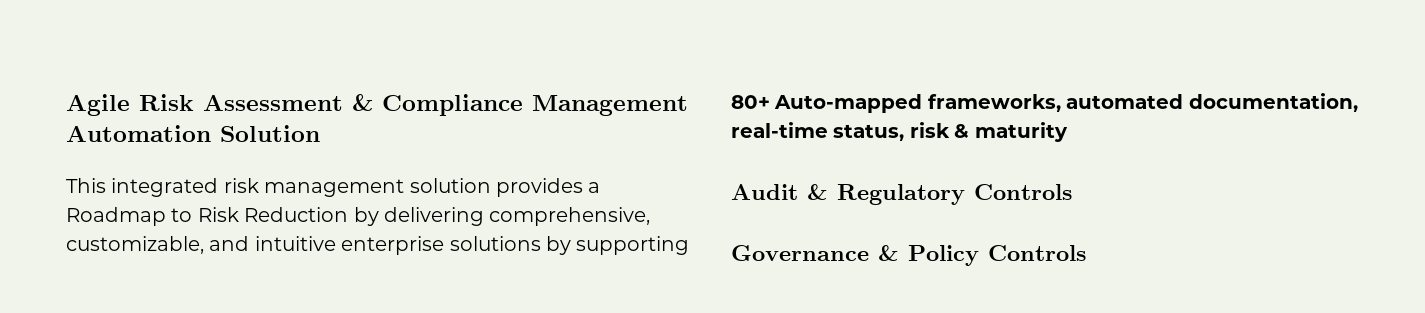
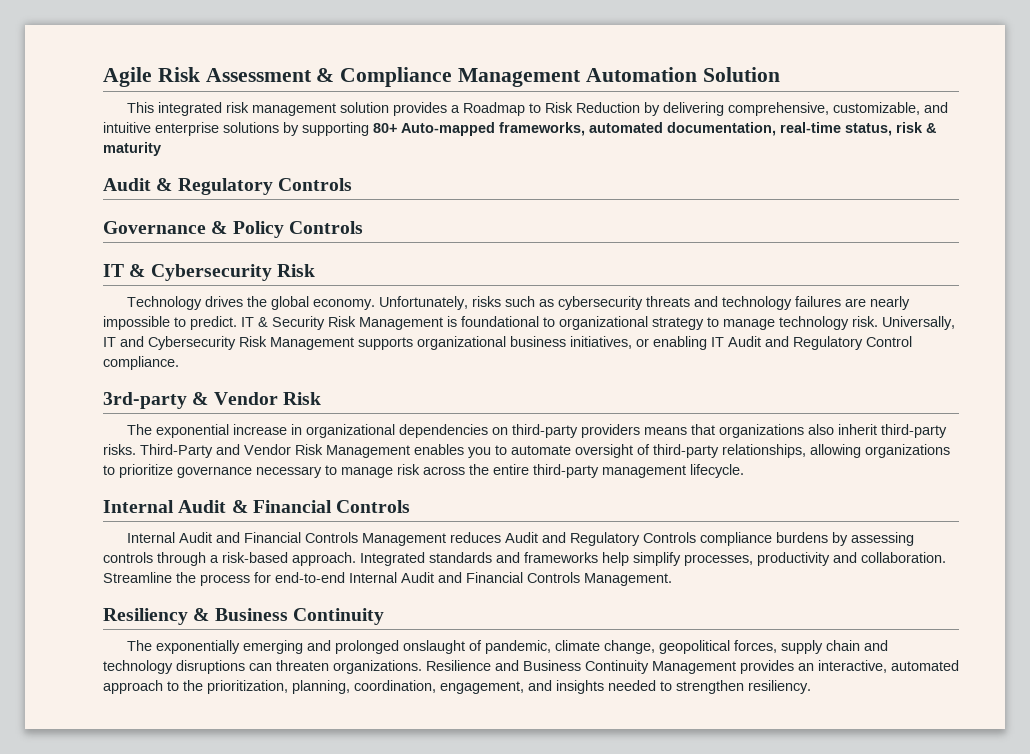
(1086, 253) none -> [103,264,315,281] [127,296,911,310] [103,316,955,330] [103,336,912,350] [103,356,179,370] [103,392,321,409] [127,424,948,438] [103,444,950,458] [103,464,744,478] [103,500,411,513] [127,532,915,546] [103,552,946,566] [103,572,672,586] [103,608,384,625] [127,640,889,654] [103,660,959,674] [103,680,811,694] // IT & Cybersecurity Risk // Technology drives the global economy. Unfortunately, risks such as cybersecurity threats and technology failures are nearly impossible to predict. IT & Security Risk Management is foundational to organizational strategy to manage technology risk. Universally, IT and Cybersecurity Risk Management supports organizational business initiatives, or enabling IT Audit and Regulatory Control compliance. // 3rd-party & Vendor Risk // The exponential increase in organizational dependencies on third-party providers means that organizations also inherit third-party risks. Third-Party and Vendor Risk Management enables you to automate oversight of third-party relationships, allowing organizations to prioritize governance necessary to manage risk across the entire third-party management lifecycle. // Internal Audit & Financial Controls // Internal Audit and Financial Controls Management reduces Audit and Regulatory Controls compliance burdens by assessing controls through a risk-based approach. Integrated standards and frameworks help simplify processes, productivity and collaboration. Streamline the process for end-to-end Internal Audit and Financial Controls Management. // Resiliency & Business Continuity // The exponentially emerging and prolonged onslaught of pandemic, climate change, geopolitical forces, supply chain and technology disruptions can threaten organizations. Resilience and Business Continuity Management provides an interactive, automated approach to the prioritization, planning, coordination, engagement, and insights needed to strengthen resiliency.

